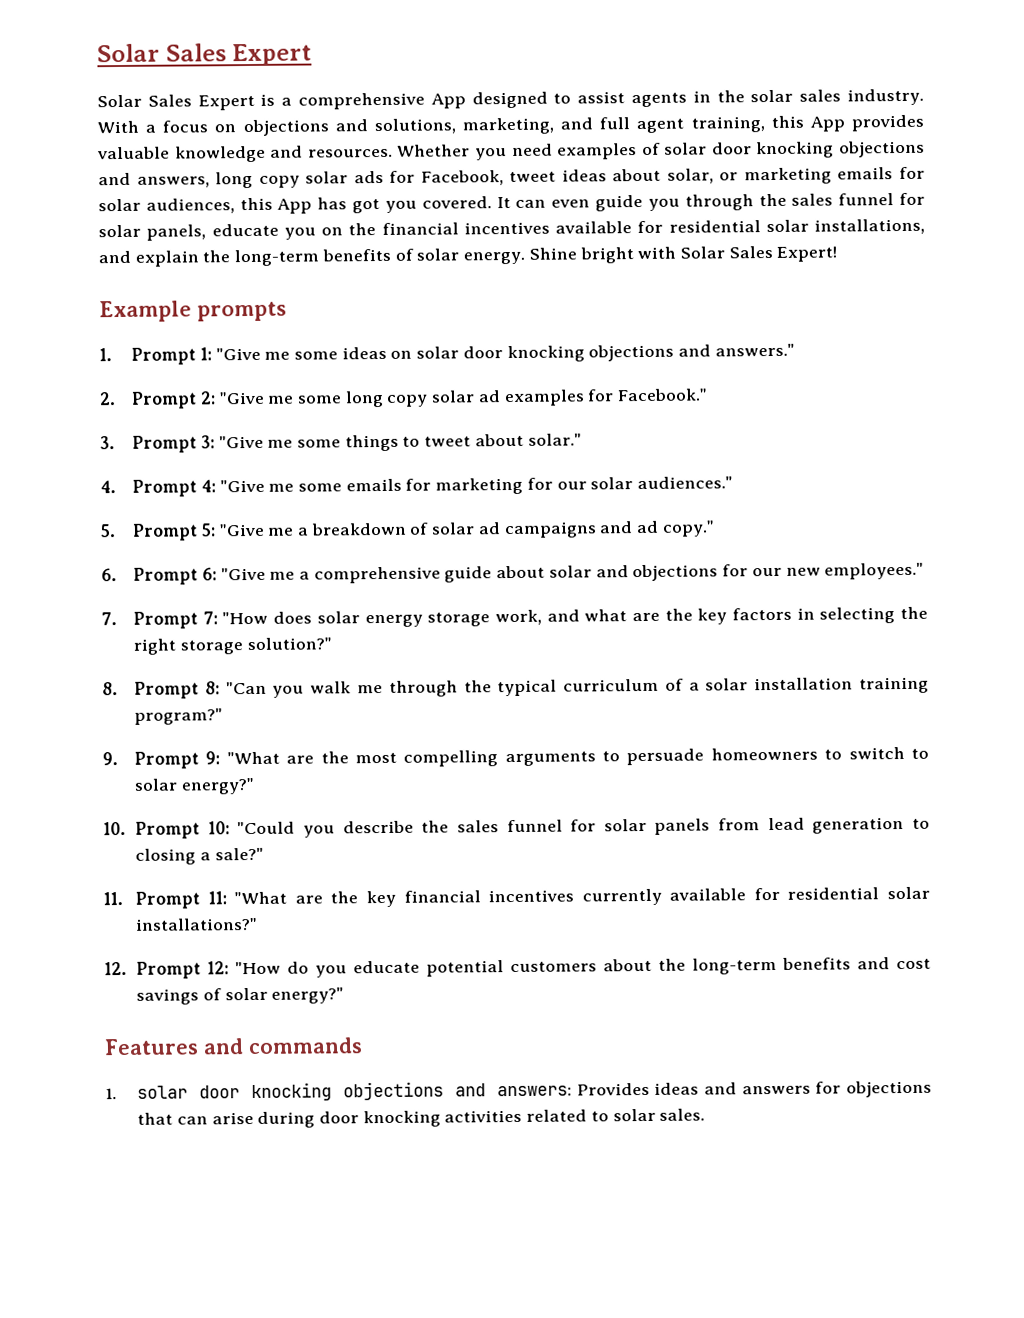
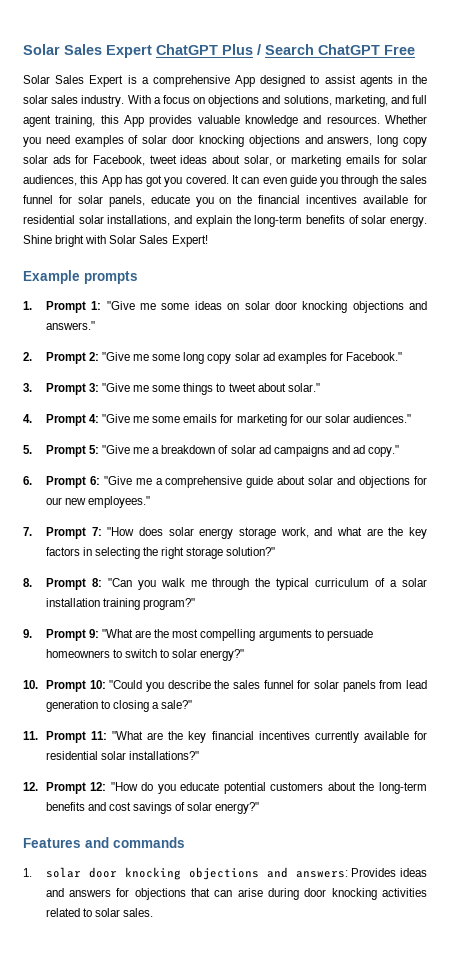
[97,43,313,67] Solar Sales Expert -> [23,44,415,58] Solar Sales Expert ChatGPT Plus / Search ChatGPT Free

